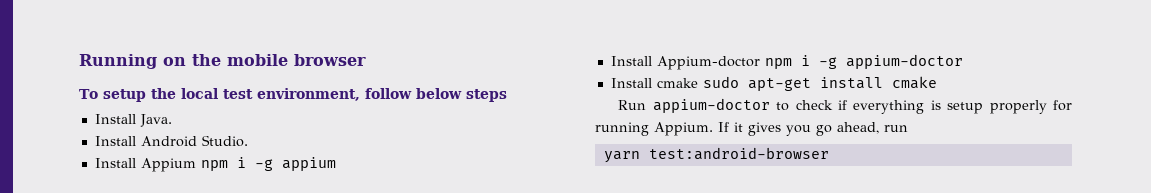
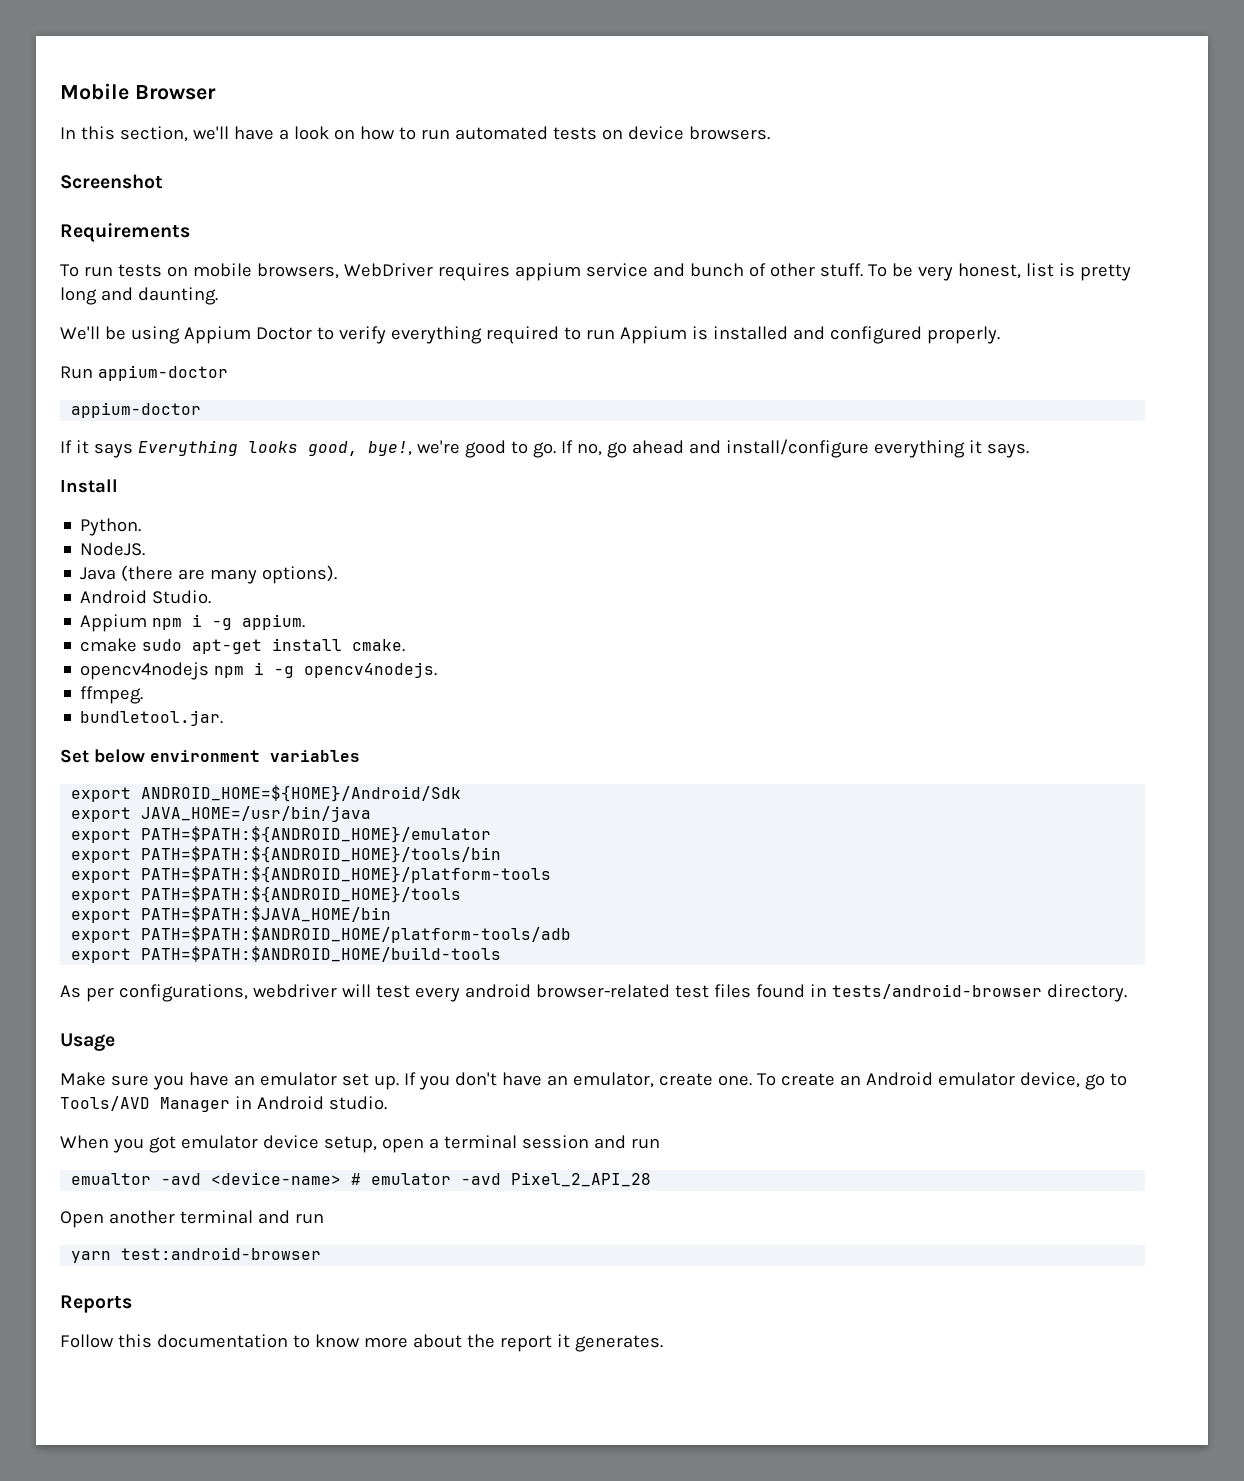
[79,54,366,69] [79,88,507,102] [94,114,172,127] [94,136,136,146] Running on the mobile browser // To setup the local test environment, follow below steps // Install Java. // Install -> [60,83,216,100] [60,126,770,142] [60,174,163,189] [60,223,190,242] [60,263,1131,281] [60,287,218,305] [60,326,1000,344] [60,365,228,381] [71,402,202,418] [60,439,1029,458] [60,479,118,493] [80,518,142,536] [80,542,146,556] [80,565,338,584] Mobile Browser // In this section, we'll have a look on how to run automated tests on device browsers. // Screenshot // Requirements // To run tests on mobile browsers, WebDriver requires appium service and bunch of other stuff. To be very honest, list is pretty long and daunting. // We'll be using Appium Doctor to verify everything required to run Appium is installed and configured properly. // Run appium-doctor // appium-doctor // If it says Everything looks good, bye!, we're good to go. If no, go ahead and install/configure everything it says. // Install // Python. // NodeJS. // Java (there are many options). //
[94,158,136,168] Install -> (212, 597) none
[281,157,336,171] [610,54,963,70] [610,76,937,91] [618,98,1072,114] [595,122,908,136] [603,147,829,163] appium // Install Appium-doctor npm i -g appium-doctor // Install cmake sudo apt-get install cmake // Run appium-doctor to check if everything is setup properly for running Appium. If it gives you go ahead, run // yarn test:android-browser -> [242,614,306,630] [80,638,406,654] [80,662,438,680] [80,686,144,704] [80,710,224,726] [60,749,360,763] [71,785,462,802] [71,806,372,822] [71,826,492,843] [71,846,502,863] [71,866,552,883] [71,886,462,903] [71,906,392,923] [71,926,572,943] [71,946,502,963] [60,984,1127,1002] [60,1033,115,1051] [60,1072,1127,1090] [60,1096,387,1112] [60,1135,660,1153] [71,1172,652,1187] [60,1210,324,1228] [71,1247,322,1263] [60,1295,132,1313] [60,1334,663,1352] appium. // cmake sudo apt-get install cmake. // opencv4nodejs npm i -g opencv4nodejs. // ffmpeg. // bundletool.jar. // Set below environment variables // export ANDROID_HOME=${HOME}/Android/Sdk // export JAVA_HOME=/usr/bin/java // export PATH=$PATH:${ANDROID_HOME}/emulator // export PATH=$PATH:${ANDROID_HOME}/tools/bin // export PATH=$PATH:${ANDROID_HOME}/platform-tools // export PATH=$PATH:${ANDROID_HOME}/tools // export PATH=$PATH:$JAVA_HOME/bin // export PATH=$PATH:$ANDROID_HOME/platform-tools/adb // export PATH=$PATH:$ANDROID_HOME/build-tools // As per configurations, webdriver will test every android browser-related test files found in tests/android-browser directory. // Usage // Make sure you have an emulator set up. If you don't have an emulator, create one. To create an Android emulator device, go to Tools/AVD Manager in Android studio. // When you got emulator device setup, open a terminal session and run // emualtor -avd <device-name> # emulator -avd Pixel_2_API_28 // Open another terminal and run // yarn test:android-browser // Reports // Follow this documentation to know more about the report it generates.

